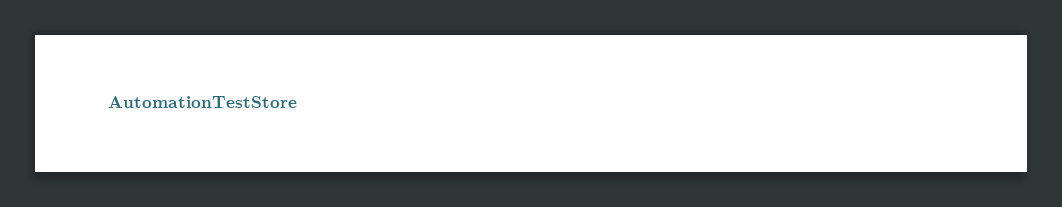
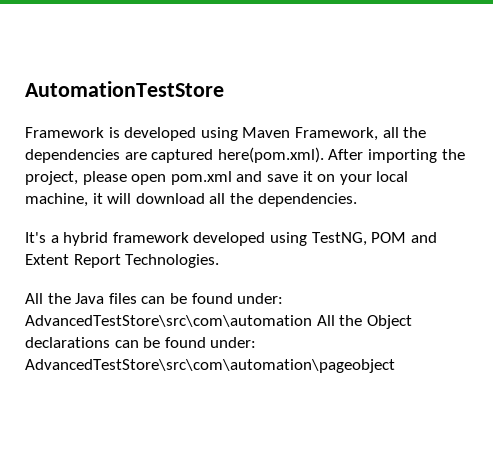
(297, 102) none -> [25,127,427,141] [25,147,465,163] [25,171,409,185] [25,193,357,207] [25,232,437,246] [25,254,220,268] [25,293,284,304] [25,315,412,329] [25,337,257,348] [25,359,395,373] // Framework is developed using Maven Framework, all the dependencies are captured here(pom.xml). After importing the project, please open pom.xml and save it on your local machine, it will download all the dependencies. // It's a hybrid framework developed using TestNG, POM and Extent Report Technologies. // All the Java files can be found under: AdvancedTestStore\src\com\automation All the Object declarations can be found under: AdvancedTestStore\src\com\automation\pageobject

